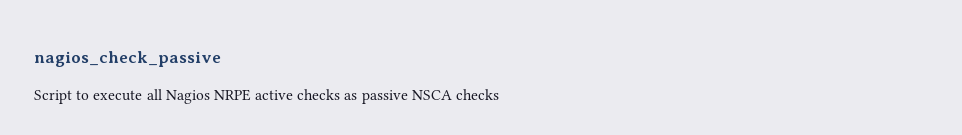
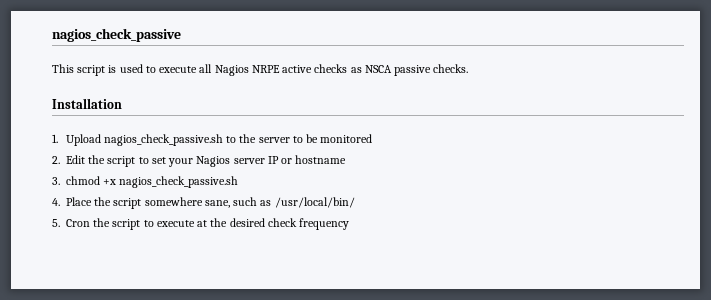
[34,90,72,104] Script -> [52,64,143,76] This script is used
[361,89,500,104] passive NSCA checks -> [364,64,469,76] [52,98,122,109] [52,134,373,146] [52,155,347,167] [52,176,239,188] [52,197,355,209] [52,218,350,230] NSCA passive checks. // Installation // 1. Upload nagios_check_passive.sh to the server to be monitored // 2. Edit the script to set your Nagios server IP or hostname // 3. chmod +x nagios_check_passive.sh // 4. Place the script somewhere sane, such as /usr/local/bin/ // 5. Cron the script to execute at the desired check frequency

